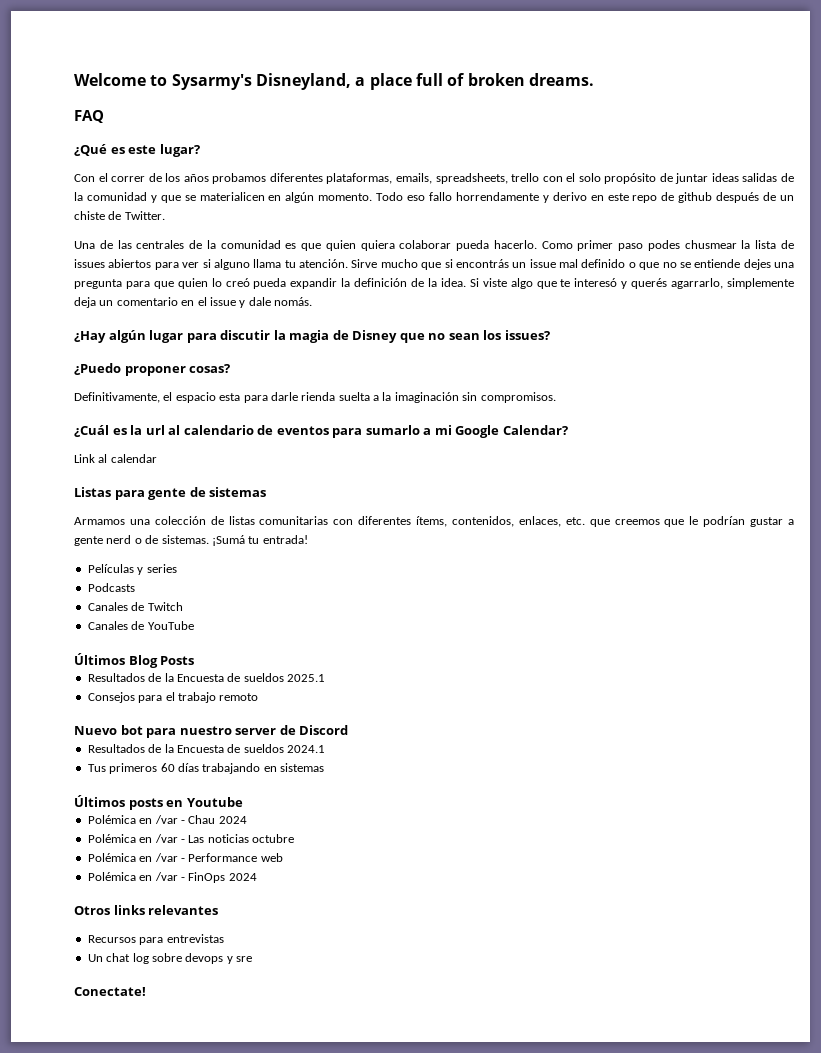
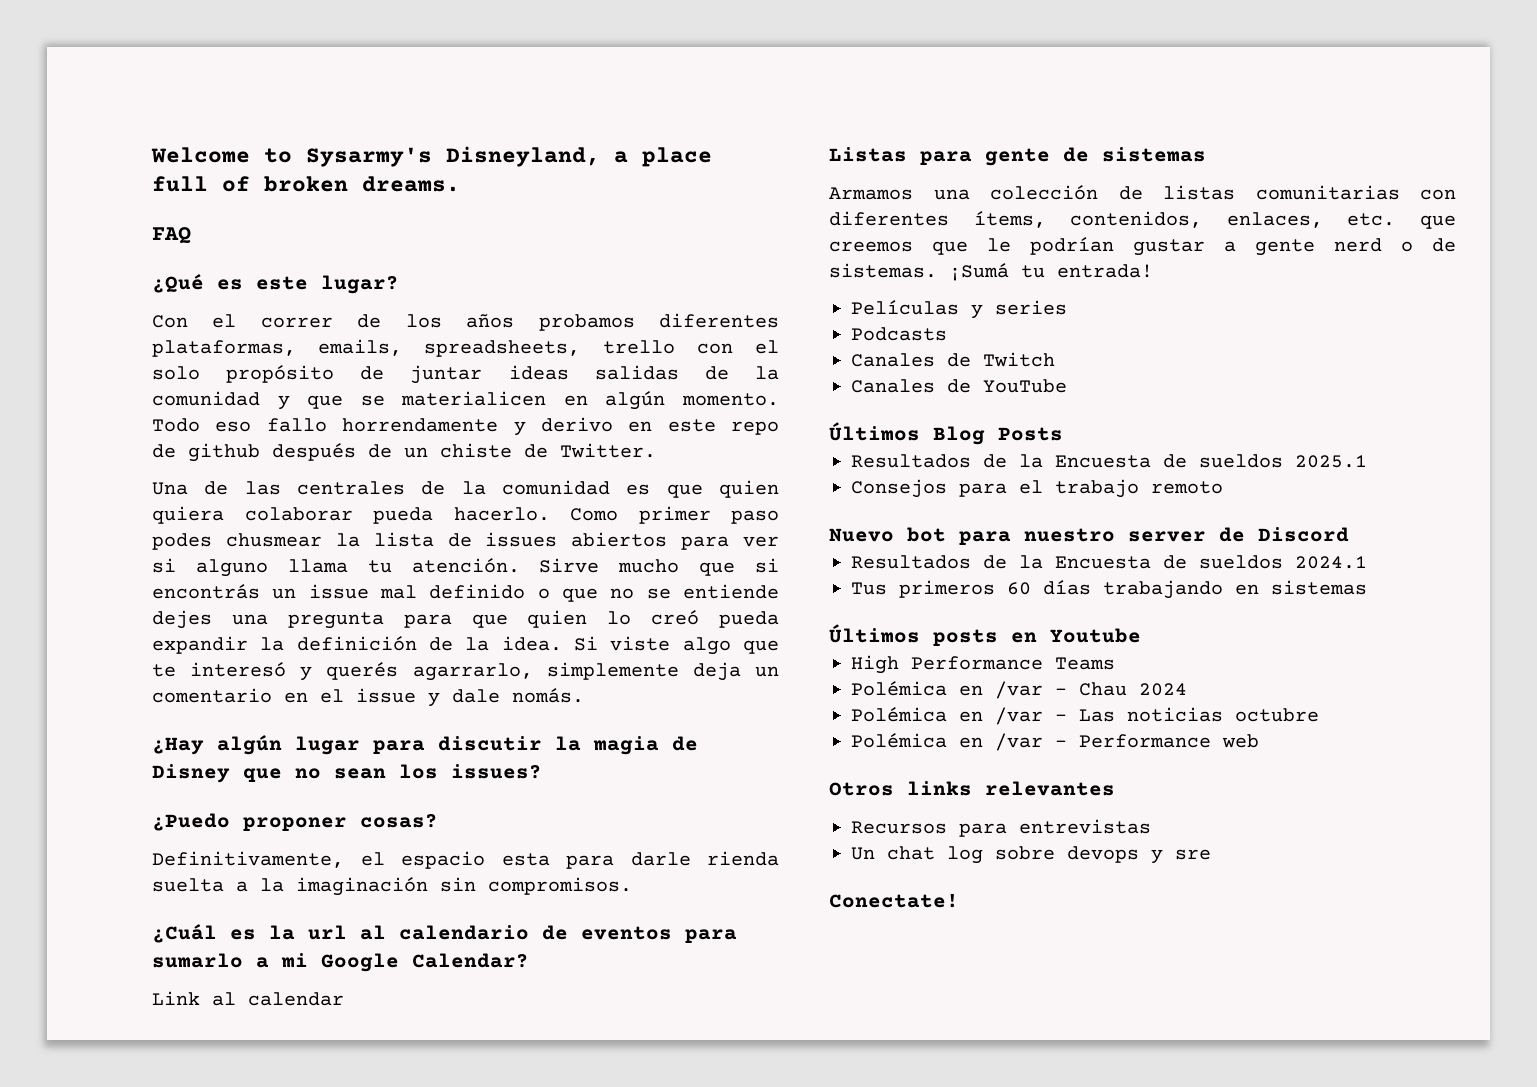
(243, 802) none -> [851,655,1115,674] // High Performance Teams
[87,872,257,883] // Polémica en /var - FinOps 2024 -> (1259, 741) none

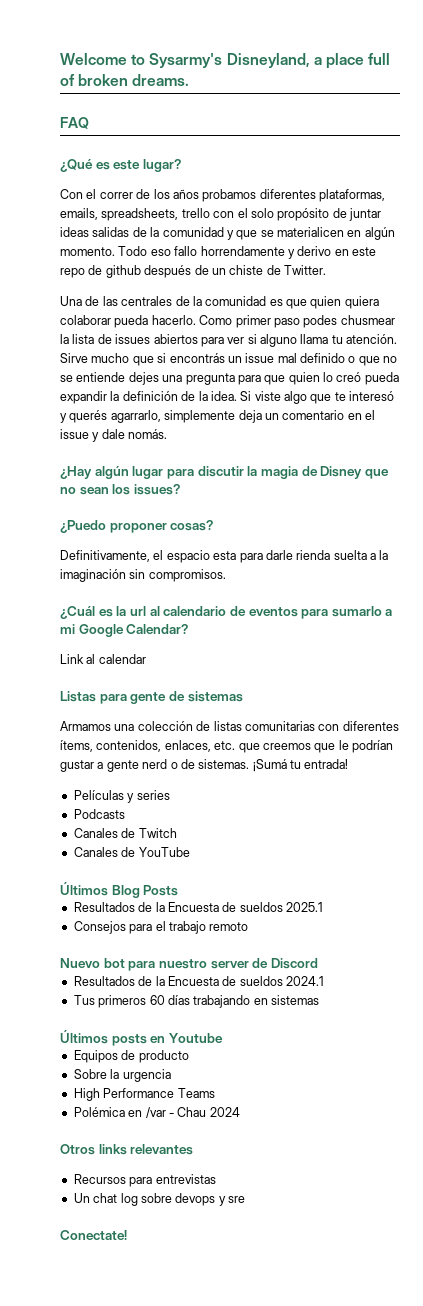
(1141, 635) none -> [73,1050,189,1063] [73,1069,171,1082] // Equipos de producto // Sobre la urgencia
[851,707,1319,725] [851,733,1259,751] // Polémica en /var - Las noticias octubre // Polémica en /var - Performance web -> (240, 1112) none

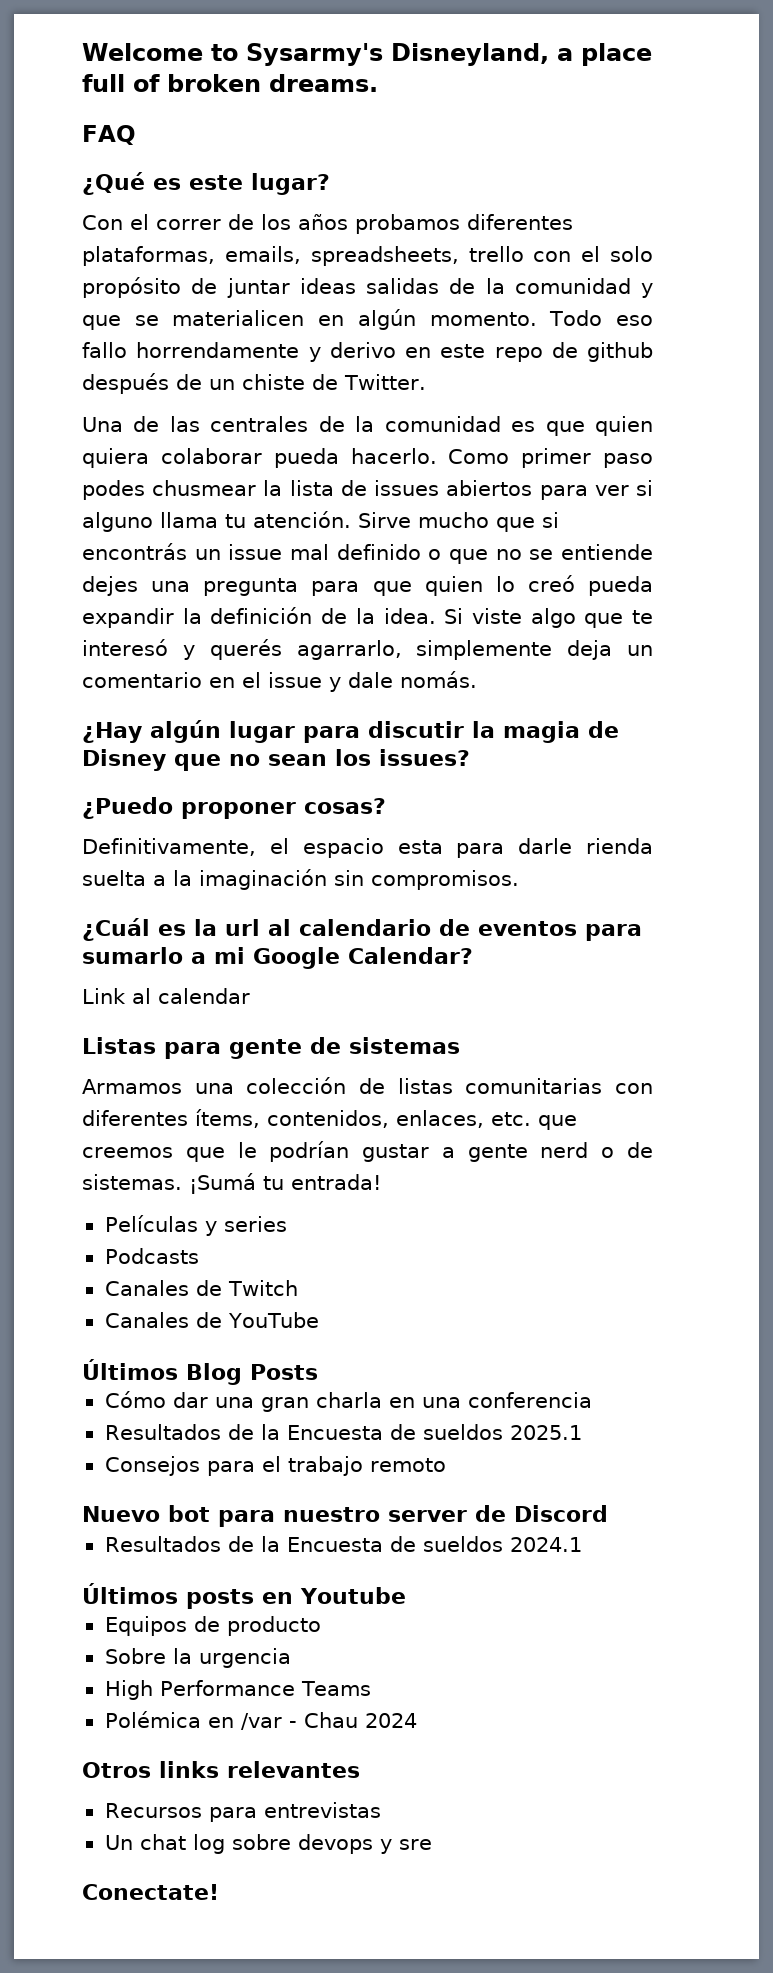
(179, 890) none -> [104,1391,592,1412] // Cómo dar una gran charla en una conferencia
[73,995,319,1008] // Tus primeros 60 días trabajando en sistemas -> (582, 1544) none

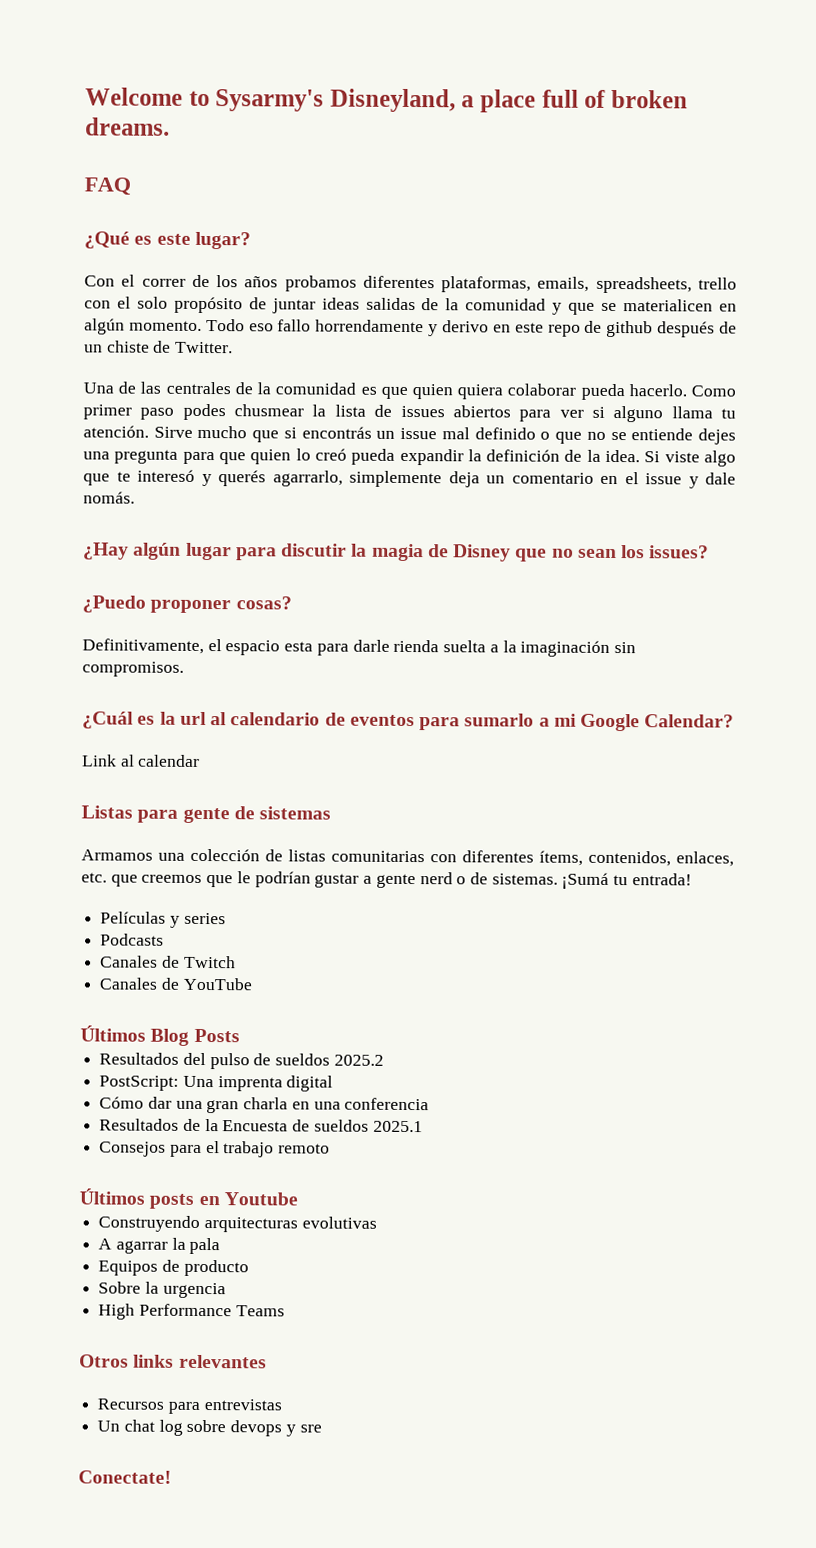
(318, 1372) none -> [99,1052,384,1070] [99,1075,334,1092] // Resultados del pulso de sueldos 2025.2 // PostScript: Una imprenta digital
[82,1505,608,1527] [104,1536,582,1552] [82,1583,406,1609] Nuevo bot para nuestro server de Discord // Resultados de la Encuesta de sueldos 2024.1 // Últimos posts en Youtube -> [79,1188,298,1209] [98,1215,377,1233] [98,1237,221,1255] Últimos posts en Youtube // Construyendo arquitecturas evolutivas // A agarrar la pala
[104,1711,417,1730] // Polémica en /var - Chau 2024 -> (285, 1311) none

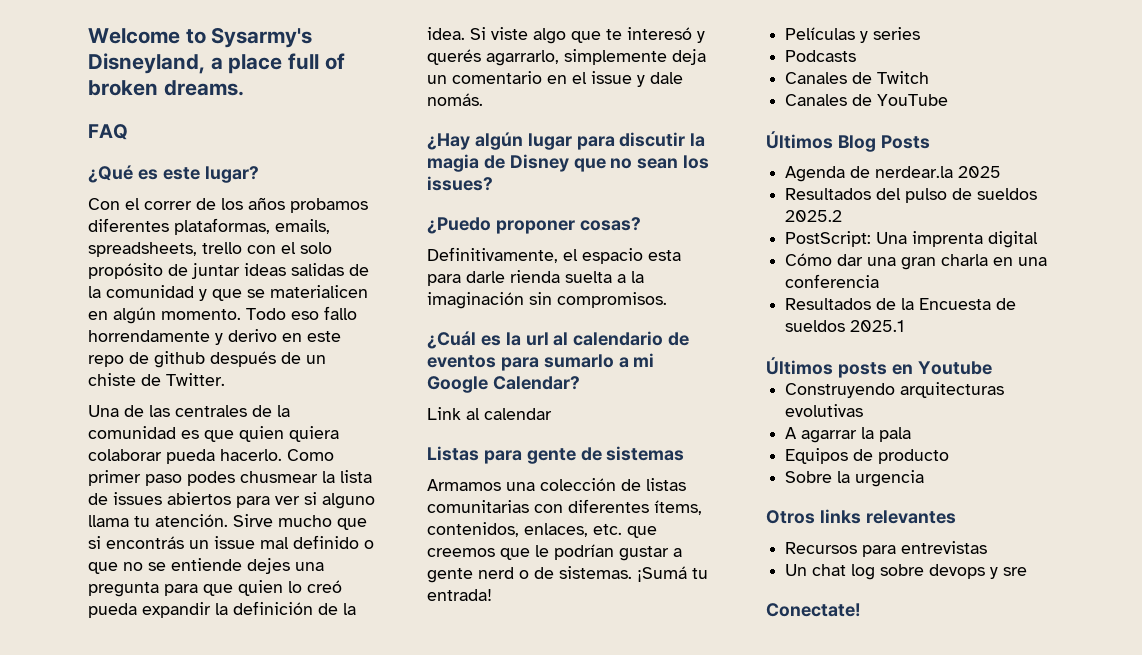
(240, 1035) none -> [785,166,1002,182] // Agenda de nerdear.la 2025
[99,1141,331,1158] // Consejos para el trabajo remoto -> (905, 326) none
[98,1303,285,1320] // High Performance Teams -> (925, 478) none

